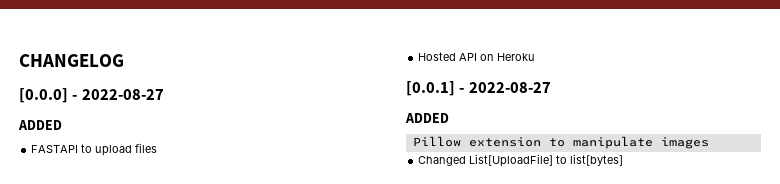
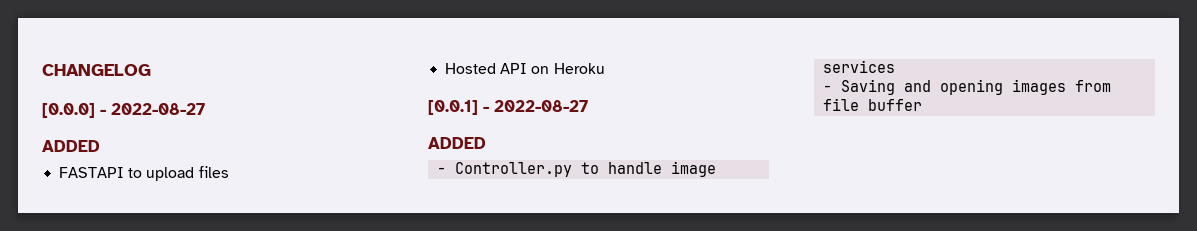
[412,136,709,149] [418,154,624,167] Pillow extension to manipulate images // Changed List[UploadFile] to list[bytes] -> [437,161,717,177] [823,60,896,73] [823,79,1112,95] [823,98,923,111] - Controller.py to handle image services // - Saving and opening images from file buffer

